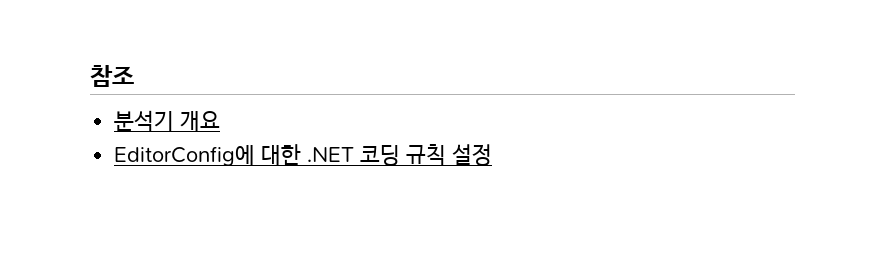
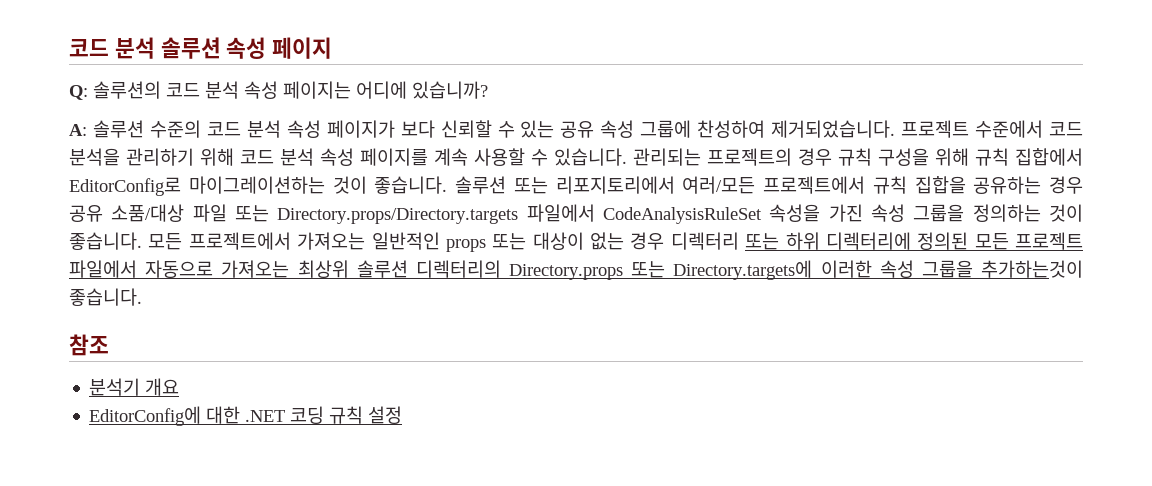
(90, 76) none -> [69,37,333,59] [69,81,488,100] [69,120,1083,138] [69,148,1083,166] [69,176,1083,196] [69,204,1084,224] [69,232,1083,252] [69,260,1083,280] [69,288,142,306] 코드 분석 솔루션 속성 페이지 // Q: 솔루션의 코드 분석 속성 페이지는 어디에 있습니까? // A: 솔루션 수준의 코드 분석 속성 페이지가 보다 신뢰할 수 있는 공유 속성 그룹에 찬성하여 제거되었습니다. 프로젝트 수준에서 코드 분석을 관리하기 위해 코드 분석 속성 페이지를 계속 사용할 수 있습니다. 관리되는 프로젝트의 경우 규칙 구성을 위해 규칙 집합에서 EditorConfig로 마이그레이션하는 것이 좋습니다. 솔루션 또는 리포지토리에서 여러/모든 프로젝트에서 규칙 집합을 공유하는 경우 공유 소품/대상 파일 또는 Directory.props/Directory.targets 파일에서 CodeAnalysisRuleSet 속성을 가진 속성 그룹을 정의하는 것이 좋습니다. 모든 프로젝트에서 가져오는 일반적인 props 또는 대상이 없는 경우 디렉터리 또는 하위 디렉터리에 정의된 모든 프로젝트 파일에서 자동으로 가져오는 최상위 솔루션 디렉터리의 Directory.props 또는 Directory.targets에 이러한 속성 그룹을 추가하는것이 좋습니다. //

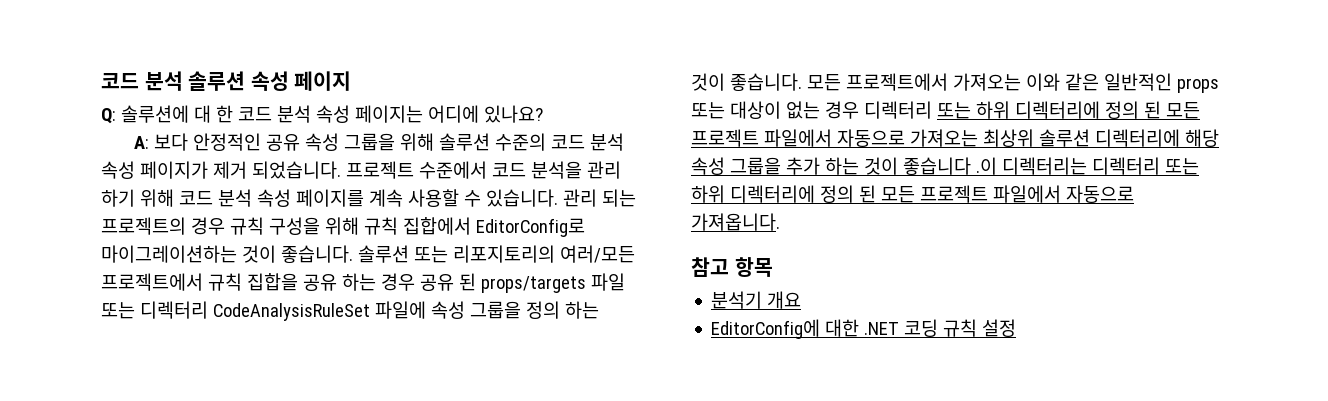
[93,81,161,99] 솔루션의 -> [120,105,233,123] 솔루션에 대 한
[412,81,488,99] 있습니까? -> [483,105,543,123] 있나요?
(87, 130) none -> [154,133,435,151] 보다 안정적인 공유 속성 그룹을 위해
[400,120,896,138] 보다 신뢰할 수 있는 공유 속성 그룹에 찬성하여 제거되었습니다. -> [212,161,341,179] 제거 되었습니다.
[126,148,194,166] 관리하기 -> [586,161,621,179] [101,189,135,207] 관리 하기
[633,148,701,166] 관리되는 -> [562,189,636,207] 관리 되는
[555,176,675,194] 리포지토리에서 -> [452,245,555,263] 리포지토리의
[973,176,1083,194] [69,204,1041,224] 공유하는 경우 공유 소품/대상 파일 또는 Directory.props/Directory.targets 파일에서 CodeAnalysisRuleSet 속성을 가진 속성 그룹을 정의하는 -> [302,273,625,293] [101,301,599,321] 공유 하는 경우 공유 된 props/targets 파일 또는 디렉터리 CodeAnalysisRuleSet 파일에 속성 그룹을 정의 하는
(366, 241) none -> [1025,73,1099,91] 이와 같은
[917,232,969,250] 정의된 -> [1104,101,1161,119] 정의 된
[415,260,1083,280] [69,288,142,306] [69,334,109,356] 디렉터리의 Directory.props 또는 Directory.targets에 이러한 속성 그룹을 추가하는것이 좋습니다. // 참조 -> [1094,129,1219,147] [691,157,1199,175] [691,185,1134,203] [691,213,780,231] [691,257,773,277] 디렉터리에 해당 속성 그룹을 추가 하는 것이 좋습니다 .이 디렉터리는 디렉터리 또는 하위 디렉터리에 정의 된 모든 프로젝트 파일에서 자동으로 가져옵니다. // 참고 항목

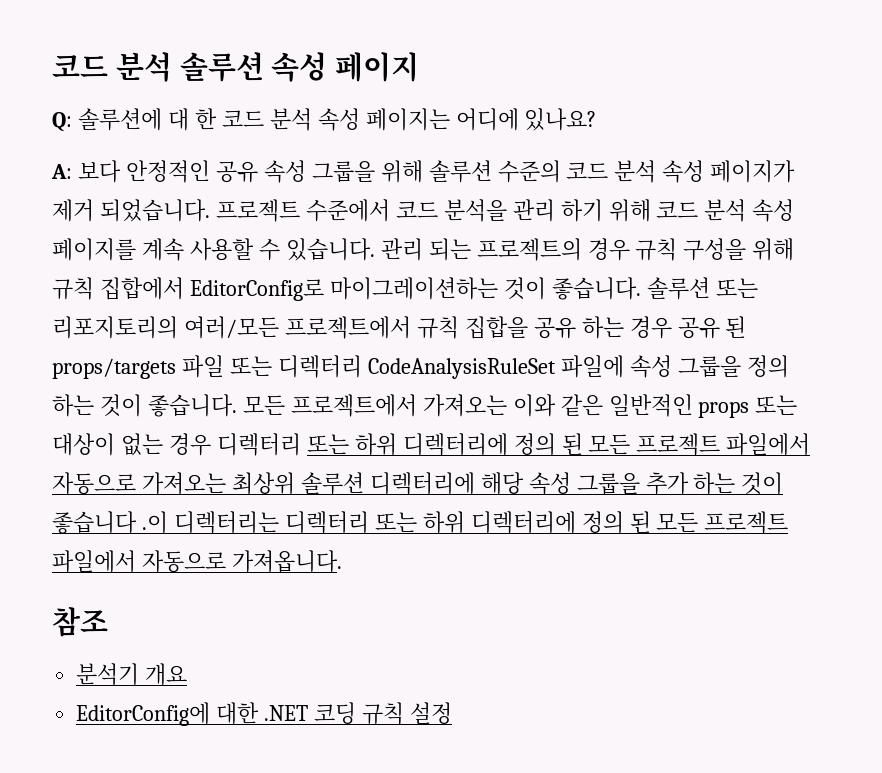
[691,257,773,277] 참고 항목 -> [52,607,108,637] 참조

